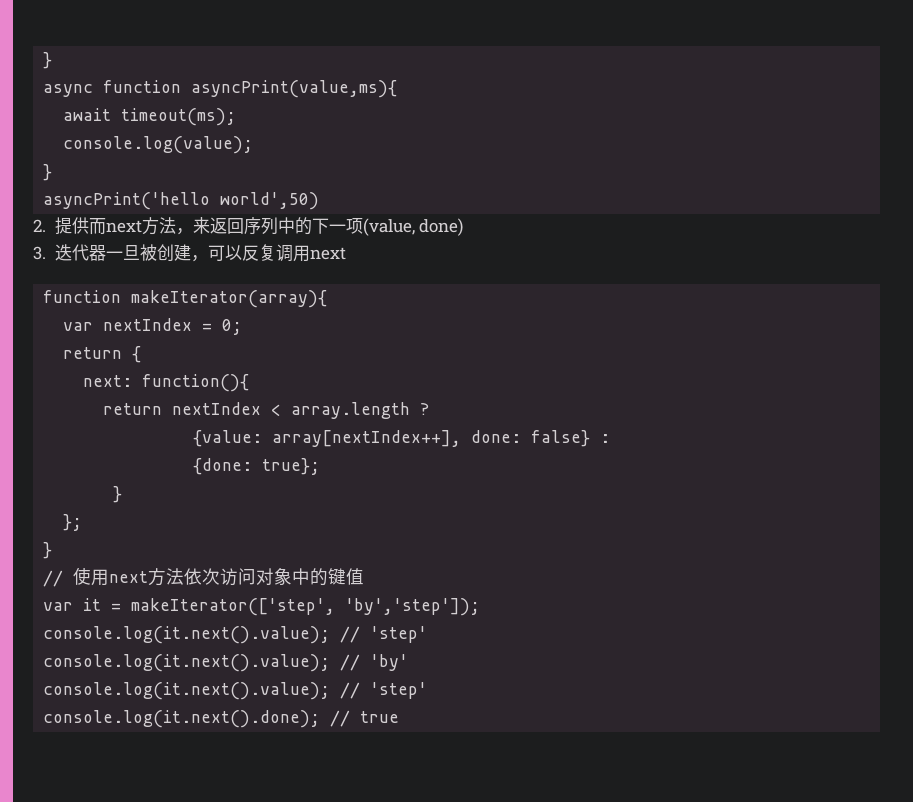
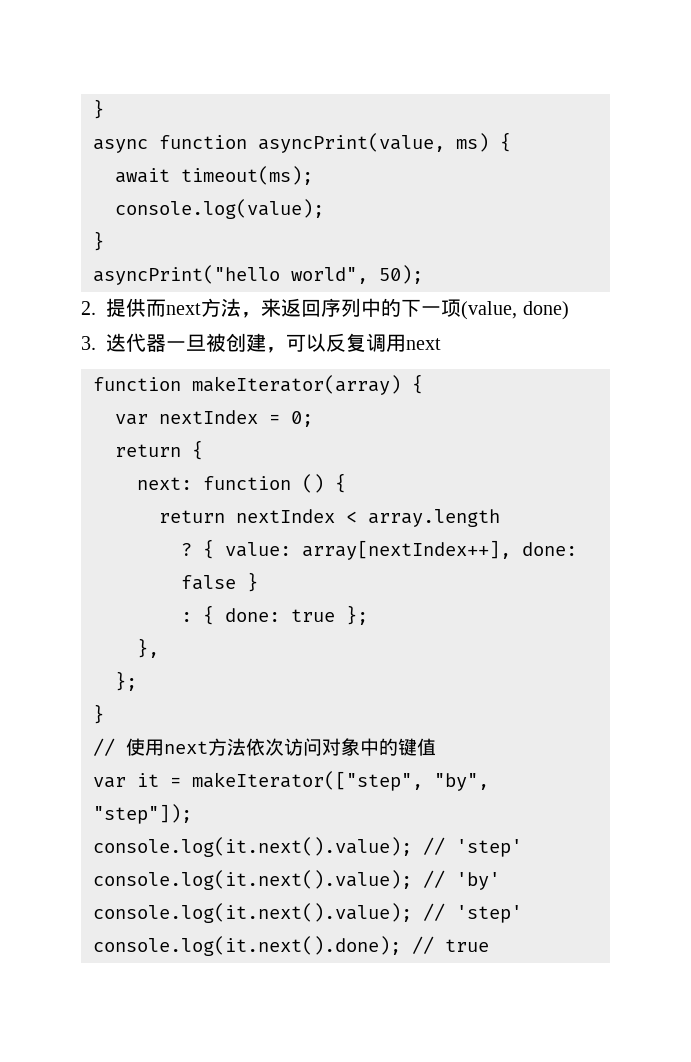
[191,80,398,98] asyncPrint(value,ms){ -> [258,132,511,153] asyncPrint(value, ms) {
[43,192,320,210] asyncPrint('hello world',50) -> [93,265,423,285] asyncPrint("hello world", 50);
[131,290,328,308] makeIterator(array){ -> [192,374,423,395] makeIterator(array) {
[142,374,250,392] function(){ -> [203,473,346,493] function () {
(411, 410) none -> (500, 518) //
[193,430,611,447] [193,458,321,475] [113,486,123,503] // {value: array[nextIndex++], done: false} : // {done: true}; // } -> [203,539,577,560] [181,572,258,592] [181,605,368,625] [137,638,159,658] { value: array[nextIndex++], done: false } // : { done: true }; // },
[131,598,481,616] makeIterator(['step', 'by','step']); -> [192,771,489,791] [93,804,192,824] makeIterator(["step", "by", "step"]);

